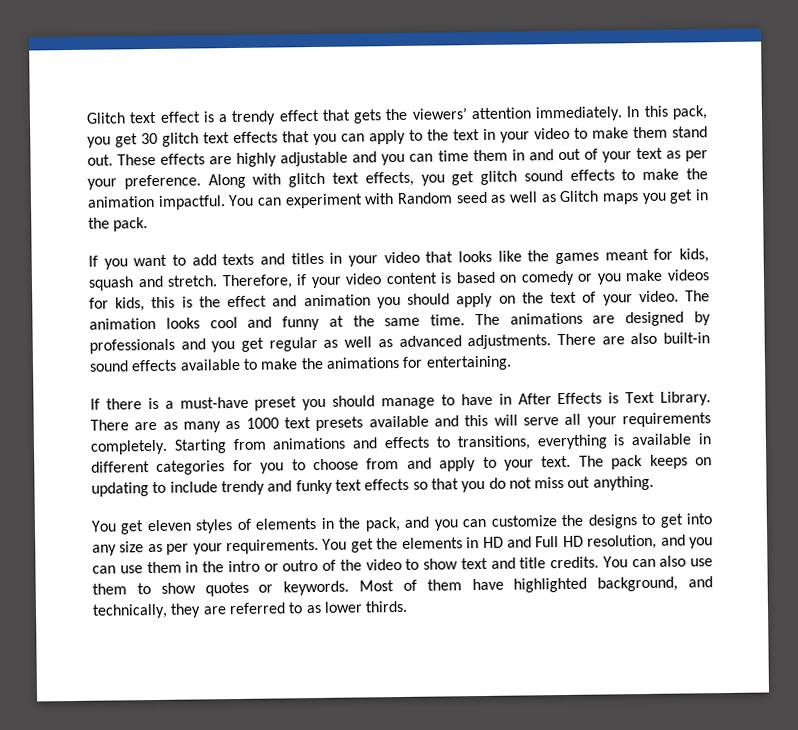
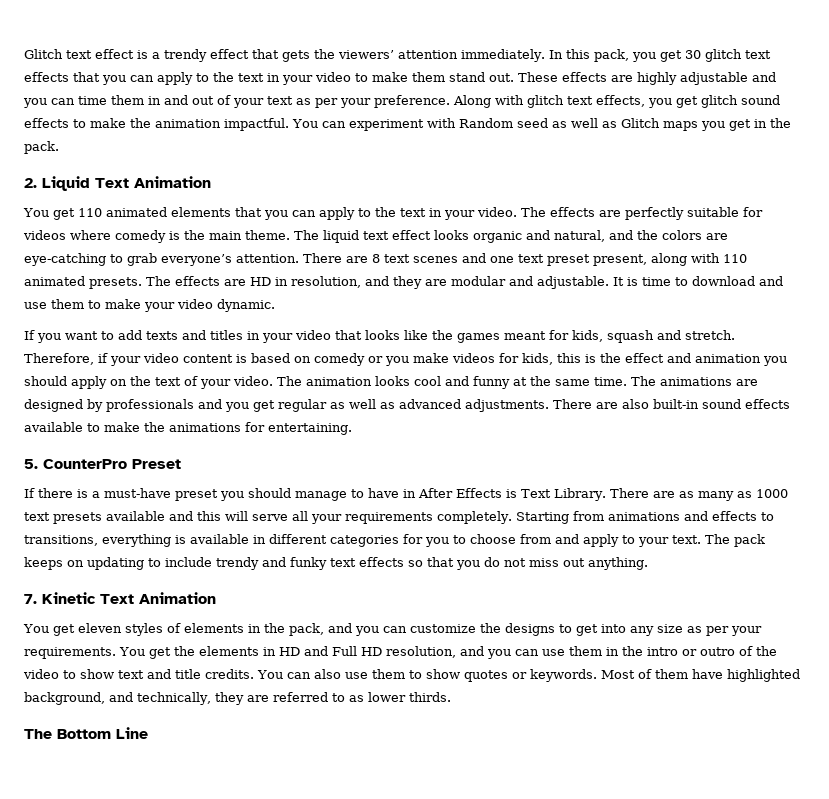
(149, 224) none -> [24,176,211,191] [23,207,763,220] [23,230,728,243] [24,253,747,266] [24,276,783,289] [24,299,275,312] // 2. Liquid Text Animation // You get 110 animated elements that you can apply to the text in your video. The effects are perfectly suitable for videos where comedy is the main theme. The liquid text effect looks organic and natural, and the colors are eye-catching to grab everyone’s attention. There are 8 text scenes and one text preset present, along with 110 animated presets. The effects are HD in resolution, and they are modular and adjustable. It is time to download and use them to make your video dynamic.
(512, 363) none -> [24,459,181,469] // 5. CounterPro Preset
(654, 483) none -> [24,592,216,604] // 7. Kinetic Text Animation
(409, 606) none -> [24,727,148,739] // The Bottom Line

